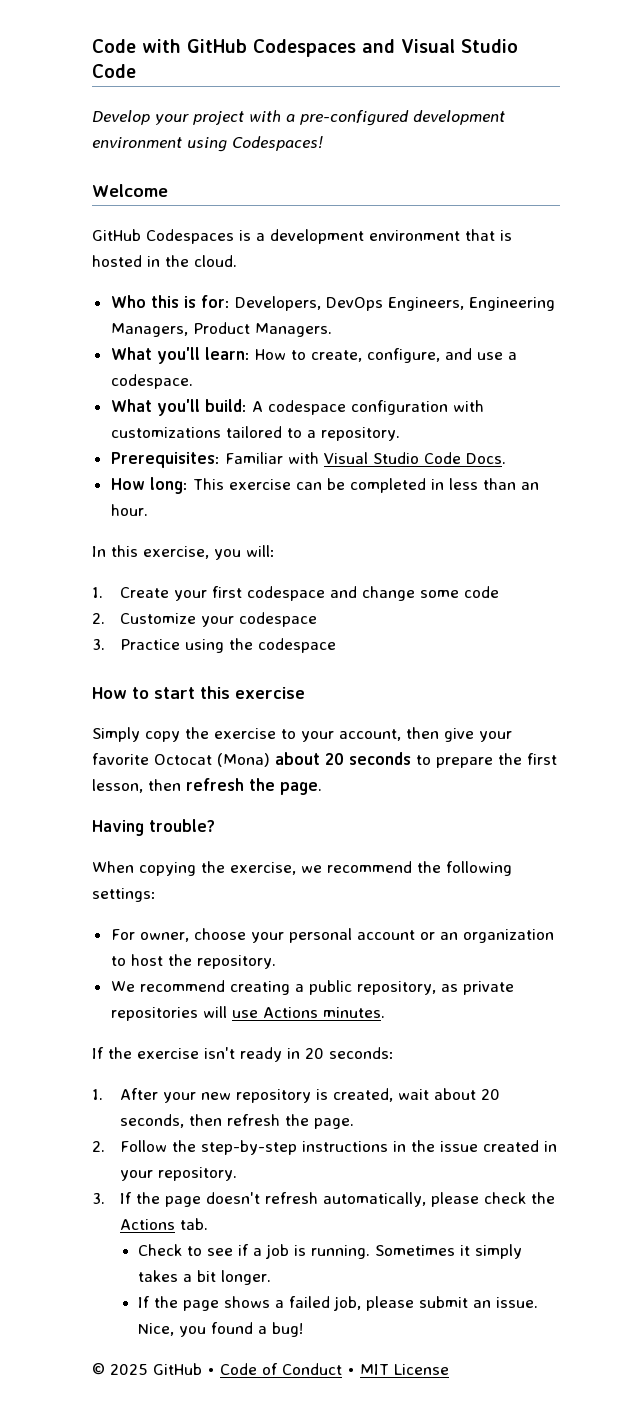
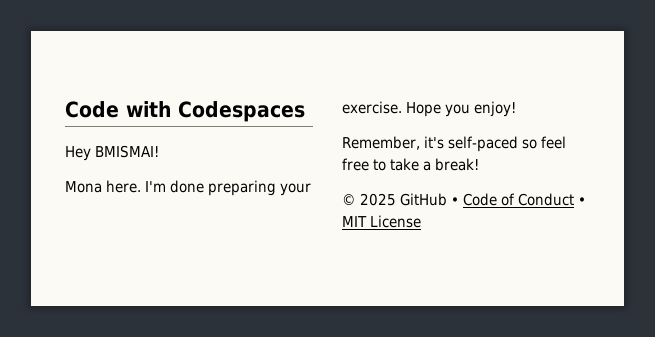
[187,39,518,57] [92,64,136,78] [92,110,505,126] [92,136,323,152] [92,184,168,197] [92,229,512,244] [92,255,237,267] [110,295,555,311] [110,322,332,337] [110,347,517,364] [110,374,193,389] [110,399,484,416] [110,426,400,441] [110,452,506,468] [110,477,539,494] [110,504,148,516] [92,545,275,560] [92,586,499,601] [92,612,317,627] [92,638,336,653] [92,686,305,699] [92,727,512,742] [92,752,557,768] [92,778,322,795] [92,819,215,836] [92,861,512,876] [92,888,156,902] [110,928,554,943] [110,954,276,969] [110,980,514,995] [110,1006,385,1021] [92,1047,394,1062] [92,1088,500,1103] [119,1114,354,1129] [92,1140,557,1155] [119,1167,237,1181] [92,1192,555,1207] [119,1218,208,1230] [138,1244,523,1259] [138,1270,272,1285] [138,1296,539,1311] [138,1322,304,1337] GitHub Codespaces and Visual Studio Code // Develop your project with a pre-configured development environment using Codespaces! // Welcome // GitHub Codespaces is a development environment that is hosted in the cloud. // Who this is for: Developers, DevOps Engineers, Engineering Managers, Product Managers. // What you'll learn: How to create, configure, and use a codespace. // What you'll build: A codespace configuration with customizations tailored to a repository. // Prerequisites: Familiar with Visual Studio Code Docs. // How long: This exercise can be completed in less than an hour. // In this exercise, you will: // 1. Create your first codespace and change some code // 2. Customize your codespace // 3. Practice using the codespace // How to start this exercise // Simply copy the exercise to your account, then give your favorite Octocat (Mona) about 20 seconds to prepare the first lesson, then refresh the page. // Having trouble? // When copying the exercise, we recommend the following settings: // For owner, choose your personal account or an organization to host the repository. // We recommend creating a public repository, as private repositories will use Actions minutes. // If the exercise isn't ready in 20 seconds: // 1. After your new repository is created, wait about 20 seconds, then refresh the page. // 2. Follow the step-by-step instructions in the issue created in your repository. // 3. If the page doesn't refresh automatically, please check the Actions tab. // Check to see if a job is running. Sometimes it simply takes a bit longer. // If the page shows a failed job, please submit an issue. Nice, you found a bug! -> [178,101,305,122] [65,145,159,161] [65,180,311,196] [342,101,516,117] [342,136,566,152] [342,158,479,171] Codespaces // Hey BMISMAI! // Mona here. I'm done preparing your exercise. Hope you enjoy! // Remember, it's self-paced so feel free to take a break!

